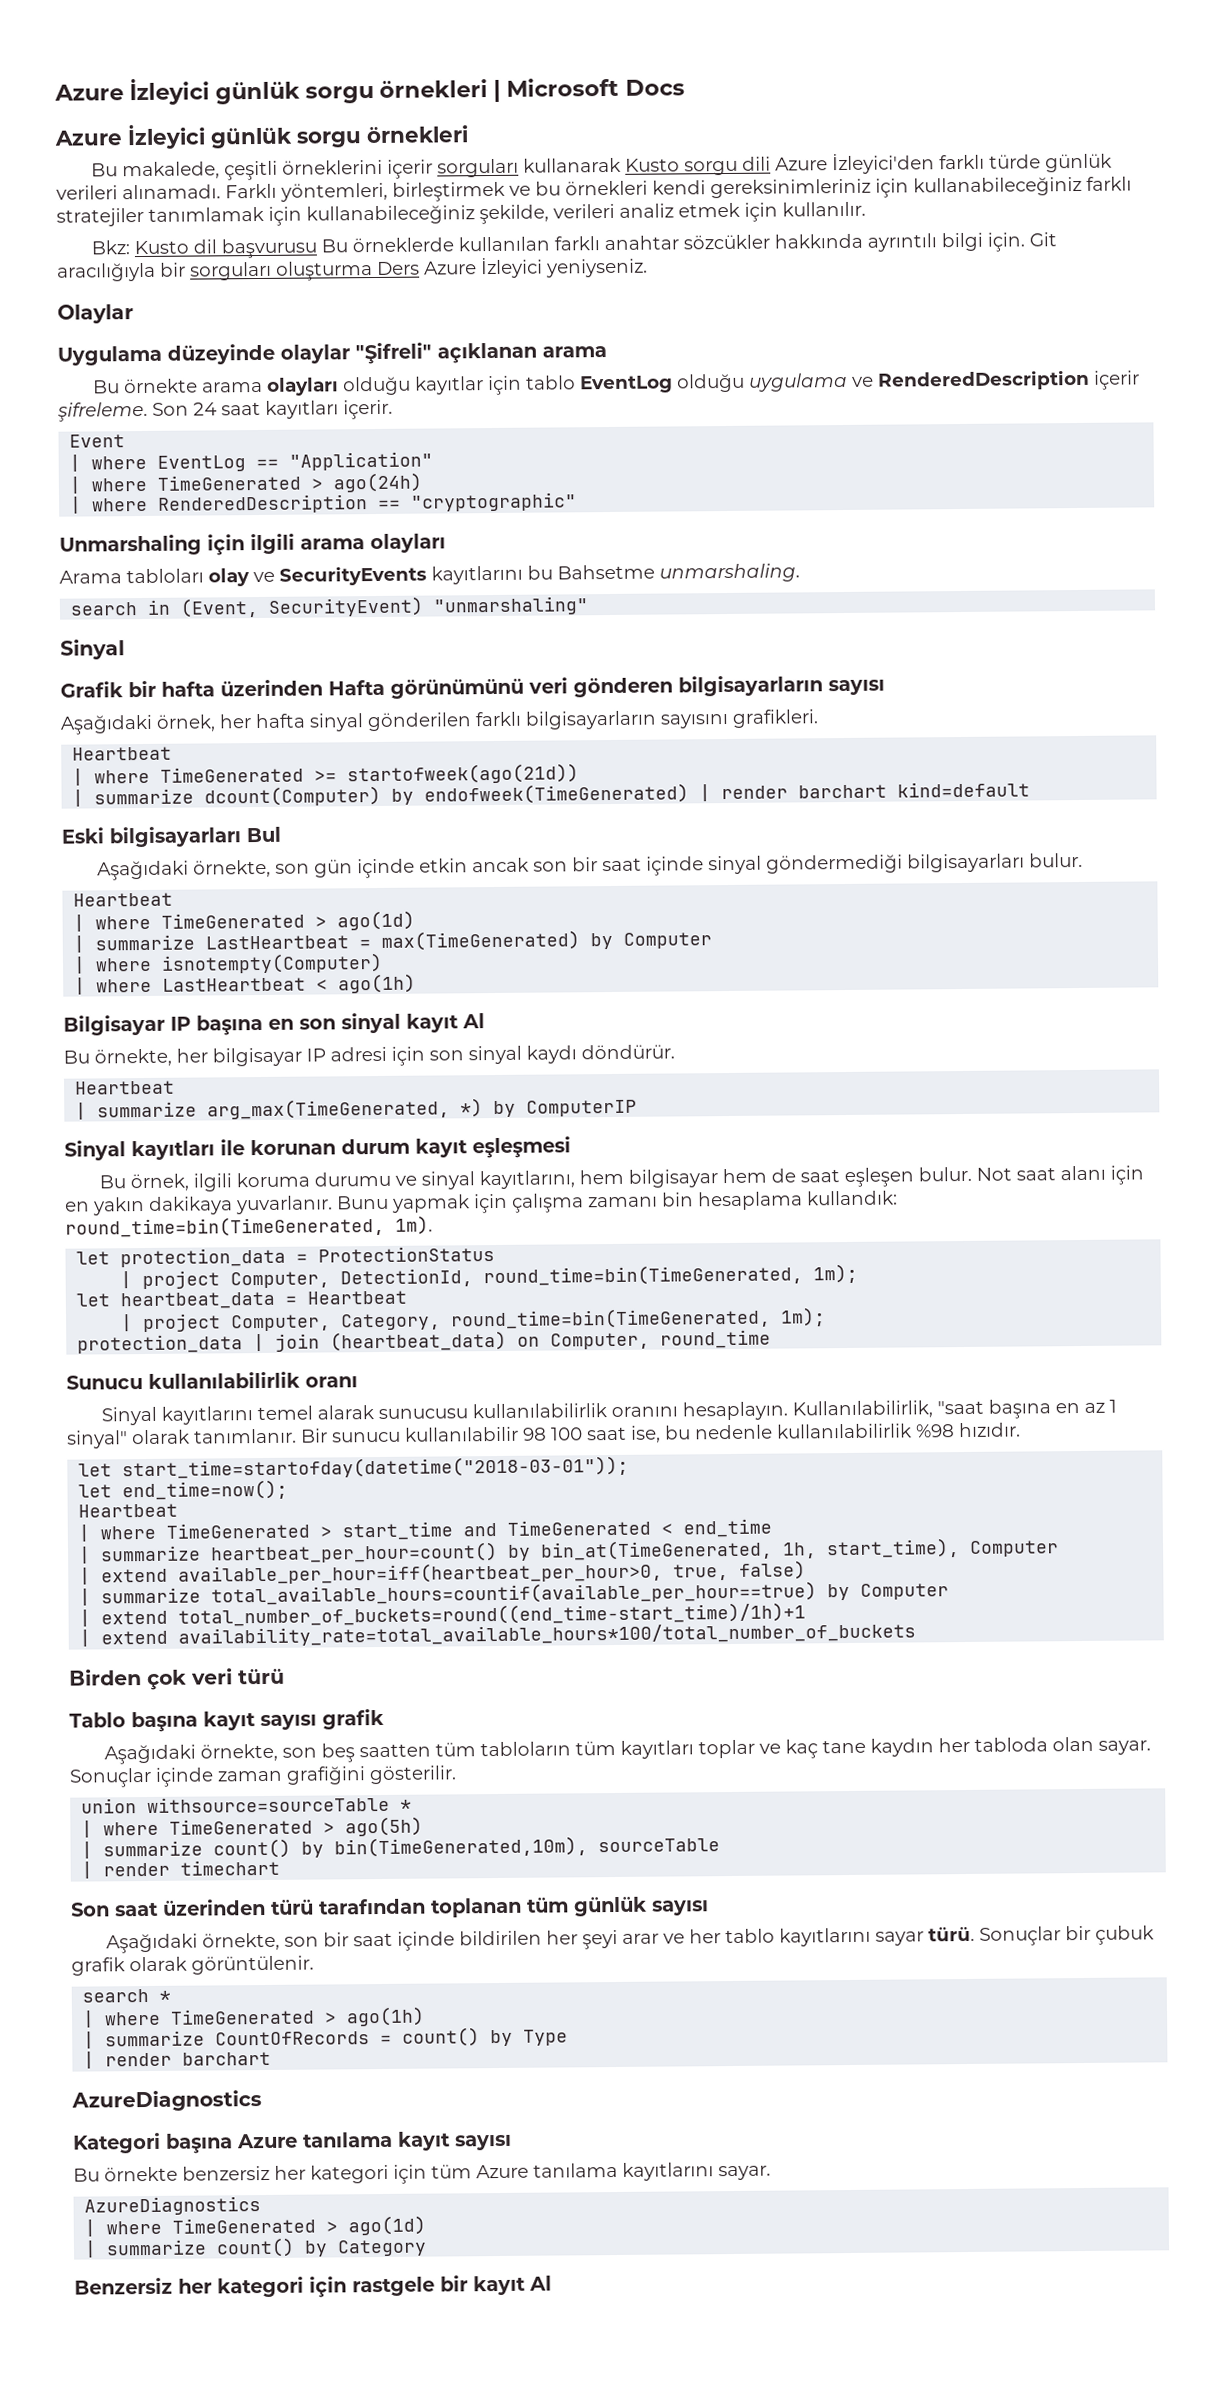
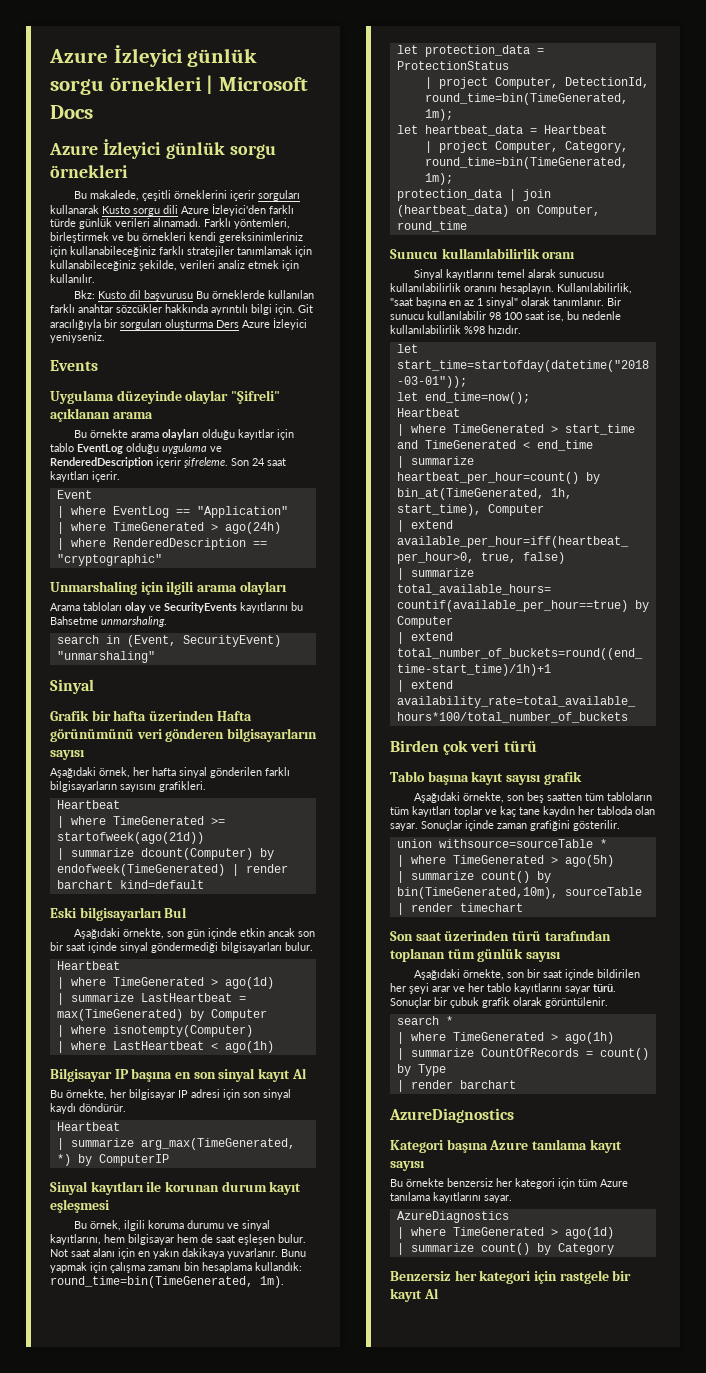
[57,304,134,324] Olaylar -> [50,360,98,371] Events

